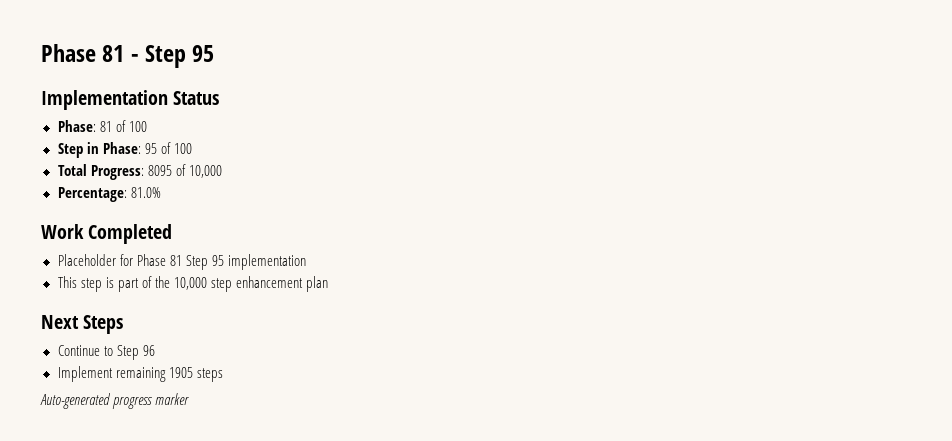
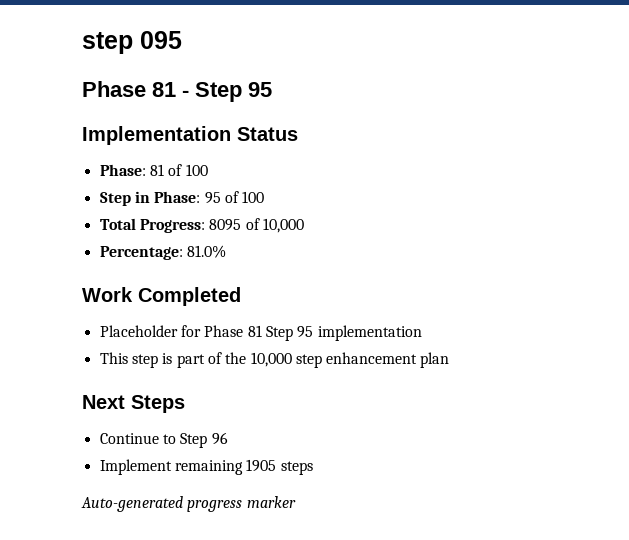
(41, 53) none -> [82,31,182,54] step 095 //

